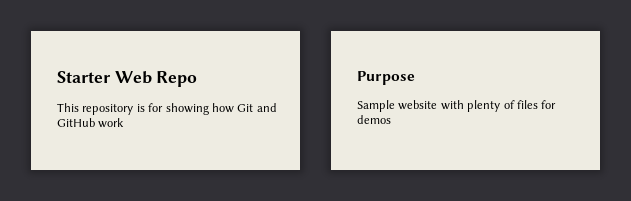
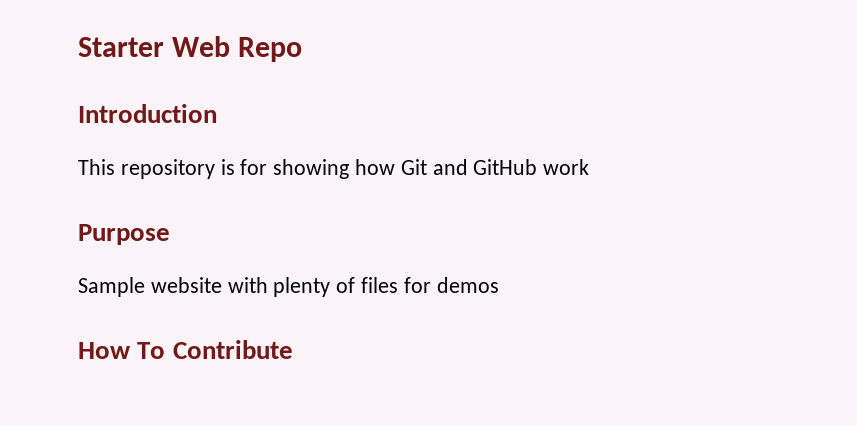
(198, 79) none -> [78,104,217,123] // Introduction
(391, 119) none -> [78,340,293,359] // How To Contribute

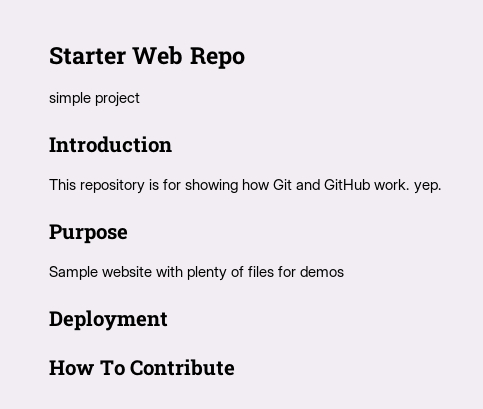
(303, 49) none -> [49,92,141,107] // simple project
[543,159,590,175] work -> [374,179,441,194] work. yep.
(499, 285) none -> [49,310,168,331] // Deployment

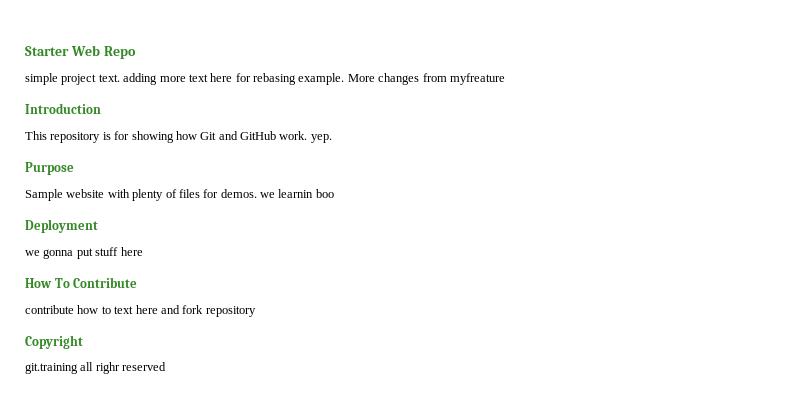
(141, 99) none -> [98,73,505,85] text. adding more text here for rebasing example. More changes from myfreature
[300,266,345,277] [49,310,168,331] [49,359,236,376] demos // Deployment // How To Contribute -> [220,189,334,198] [25,219,98,233] [25,247,143,259] [25,277,138,288] [25,305,256,317] [25,335,83,349] [25,362,167,374] demos. we learnin boo // Deployment // we gonna put stuff here // How To Contribute // contribute how to text here and fork repository // Copyright // git.training all righr reserved

